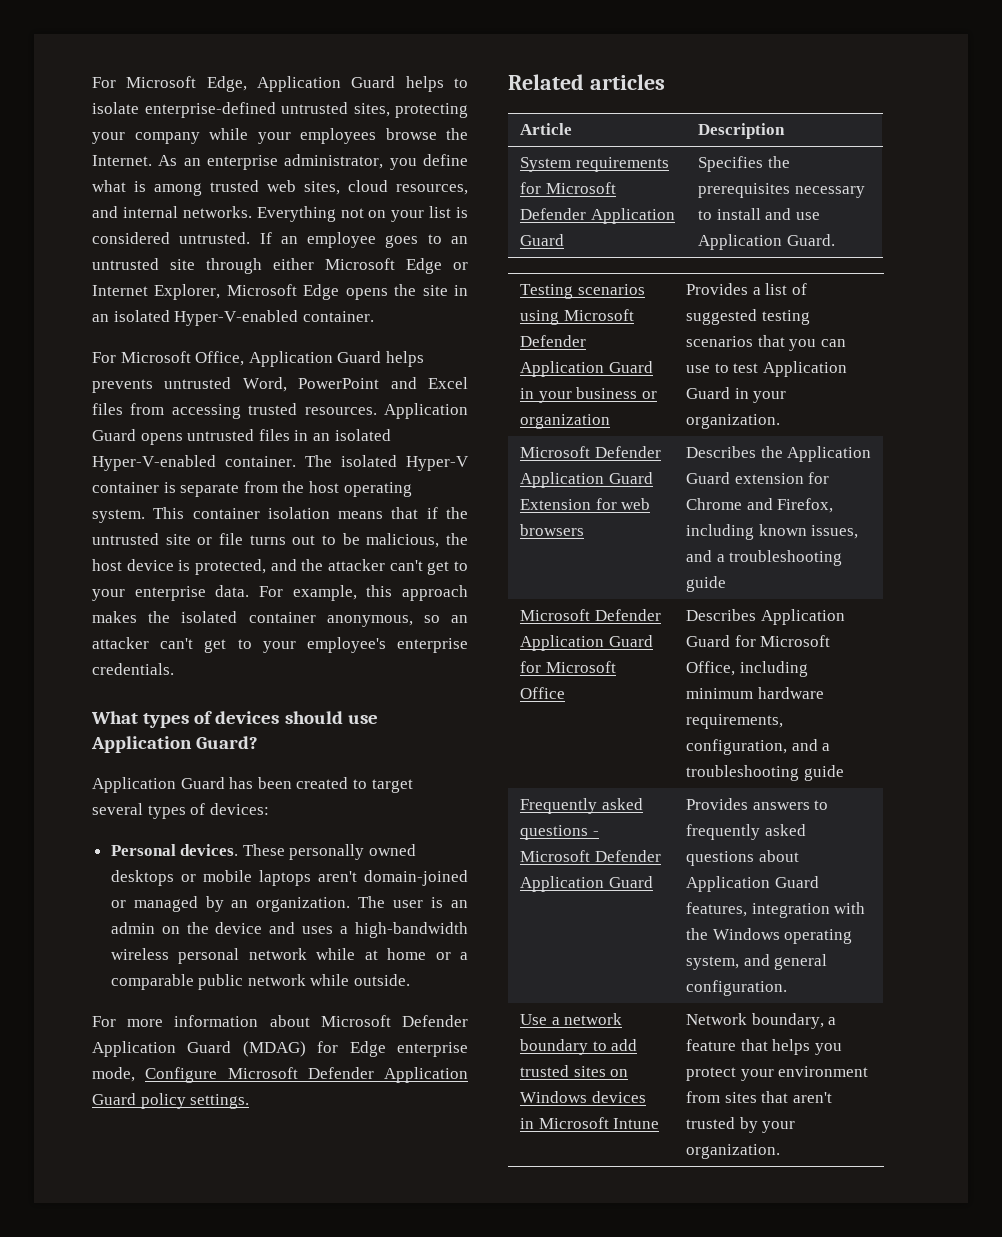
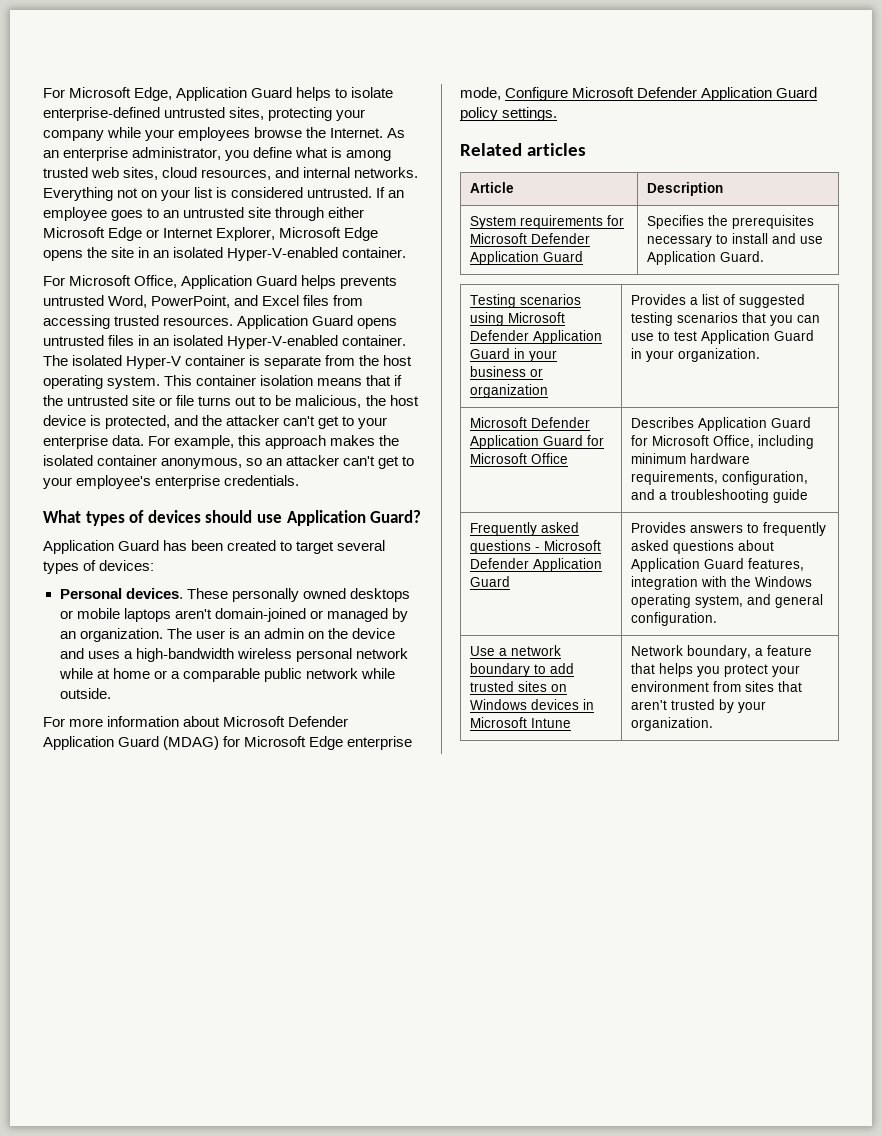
[298,378,380,389] PowerPoint -> [151,295,231,308] PowerPoint,
(339, 1047) none -> [244,736,307,747] Microsoft
[520,446,661,458] [520,472,653,488] [520,498,651,510] [520,524,585,536] [686,446,872,462] [686,472,830,484] [686,498,834,513] [686,524,859,540] [686,550,843,566] [686,576,727,592] // Microsoft Defender Application Guard Extension for web browsers | Describes the Application Guard extension for Chrome and Firefox, including known issues, and a troubleshooting guide -> (761, 355) none

